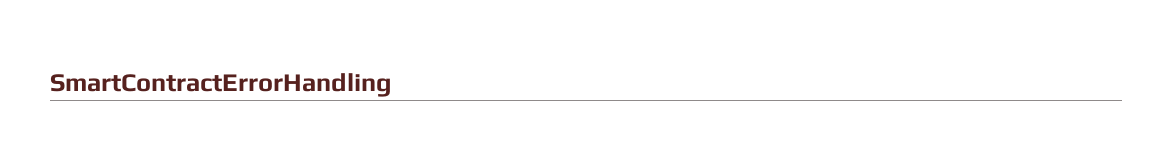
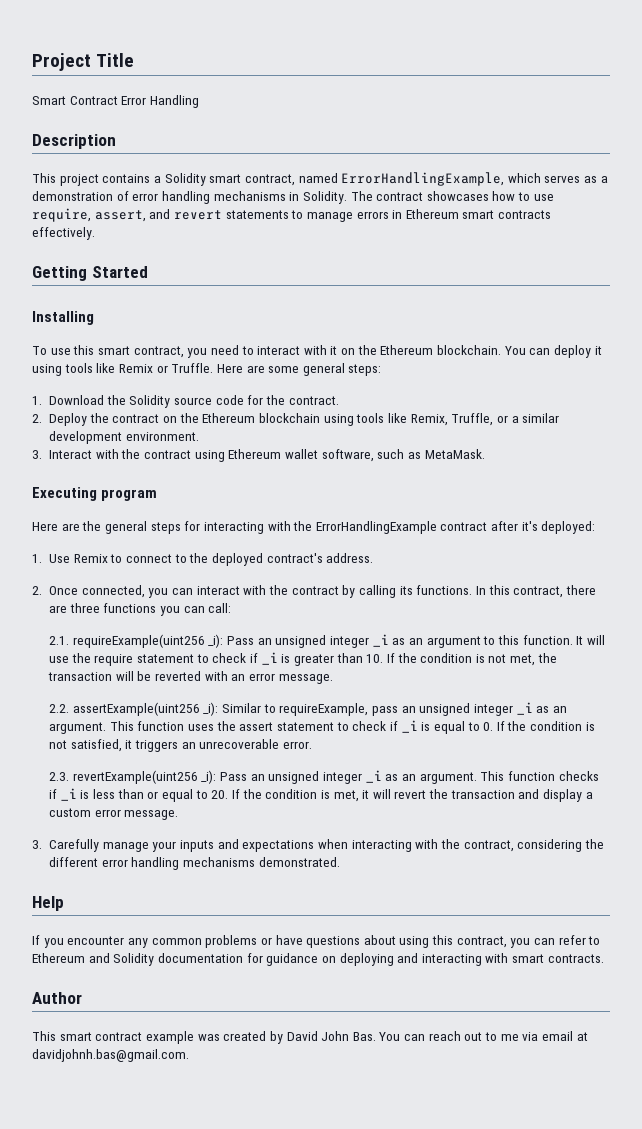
[50,73,392,97] SmartContractErrorHandling -> [32,53,135,71] [32,95,199,108] [32,134,116,149] [32,172,608,186] [32,191,554,204] [32,208,552,222] [32,227,95,240] [32,266,148,281] [32,311,94,325] [32,345,602,358] [32,363,382,376] [32,395,339,408] [32,413,560,426] [49,431,199,444] [32,449,485,462] [32,487,158,501] [32,521,596,534] [32,553,374,566] [32,585,596,598] [49,603,232,616] [49,634,605,648] [49,652,557,666] [48,671,333,684] [49,702,567,716] [49,720,595,734] [49,739,313,752] [49,770,599,784] [49,788,593,802] [49,808,179,820] [32,839,604,852] [49,857,340,870] [32,896,64,911] [32,935,601,948] [32,953,604,966] [32,992,82,1004] [32,1031,588,1044] [32,1049,189,1062] Project Title // Smart Contract Error Handling // Description // This project contains a Solidity smart contract, named ErrorHandlingExample, which serves as a demonstration of error handling mechanisms in Solidity. The contract showcases how to use require, assert, and revert statements to manage errors in Ethereum smart contracts effectively. // Getting Started // Installing // To use this smart contract, you need to interact with it on the Ethereum blockchain. You can deploy it using tools like Remix or Truffle. Here are some general steps: // 1. Download the Solidity source code for the contract. // 2. Deploy the contract on the Ethereum blockchain using tools like Remix, Truffle, or a similar development environment. // 3. Interact with the contract using Ethereum wallet software, such as MetaMask. // Executing program // Here are the general steps for interacting with the ErrorHandlingExample contract after it's deployed: // 1. Use Remix to connect to the deployed contract's address. // 2. Once connected, you can interact with the contract by calling its functions. In this contract, there are three functions you can call: // 2.1. requireExample(uint256 _i): Pass an unsigned integer _i as an argument to this function. It will use the require statement to check if _i is greater than 10. If the condition is not met, the transaction will be reverted with an error message. // 2.2. assertExample(uint256 _i): Similar to requireExample, pass an unsigned integer _i as an argument. This function uses the assert statement to check if _i is equal to 0. If the condition is not satisfied, it triggers an unrecoverable error. // 2.3. revertExample(uint256 _i): Pass an unsigned integer _i as an argument. This function checks if _i is less than or equal to 20. If the condition is met, it will revert the transaction and display a custom error message. // 3. Carefully manage your inputs and expectations when interacting with the contract, considering the different error handling mechanisms demonstrated. // Help // If you encounter any common problems or have questions about using this contract, you can refer to Ethereum and Solidity documentation for guidance on deploying and interacting with smart contracts. // Author // This smart contract example was created by David John Bas. You can reach out to me via email at davidjohnh.bas@gmail.com.

